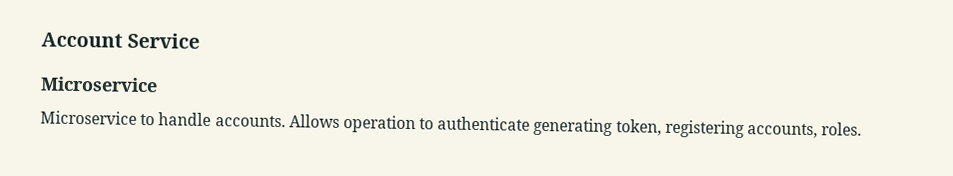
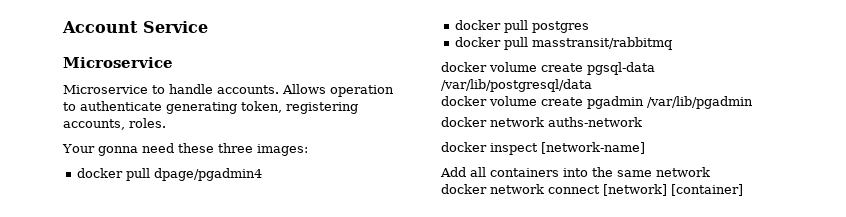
(863, 129) none -> [62,143,308,156] [76,168,262,181] [454,20,589,33] [454,37,672,50] [441,62,655,75] [441,79,592,92] [441,96,753,109] [441,117,642,127] [441,142,645,155] [440,167,710,177] [441,184,743,196] // Your gonna need these three images: // docker pull dpage/pgadmin4 // docker pull postgres // docker pull masstransit/rabbitmq // docker volume create pgsql-data /var/lib/postgresql/data // docker volume create pgadmin /var/lib/pgadmin // docker network auths-network // docker inspect [network-name] // Add all containers into the same network // docker network connect [network] [container]

